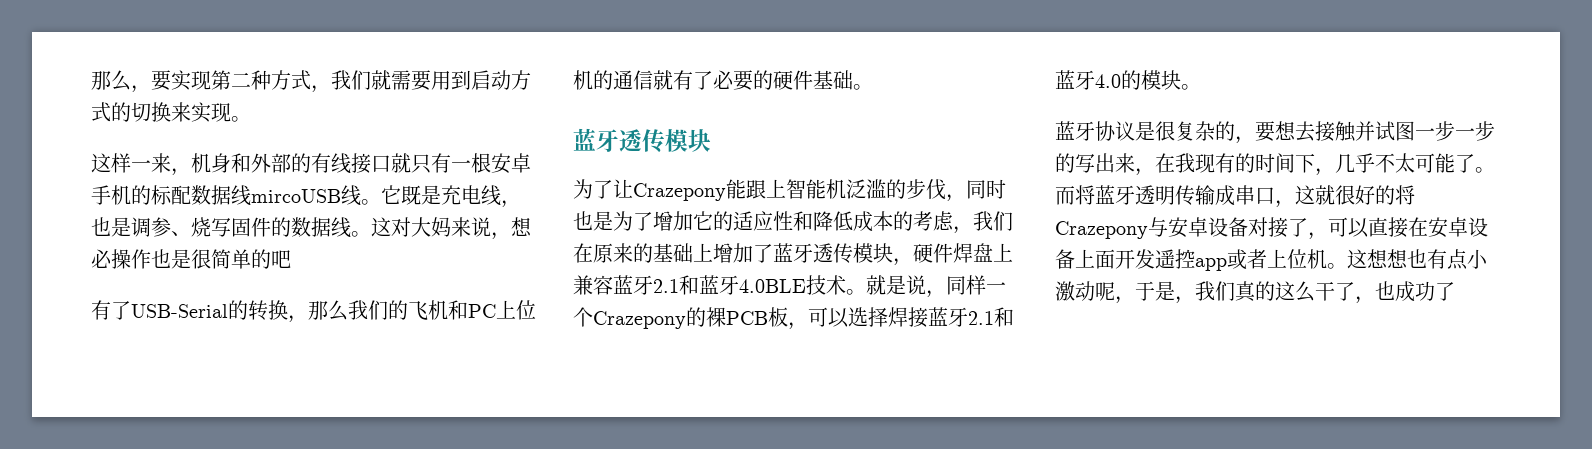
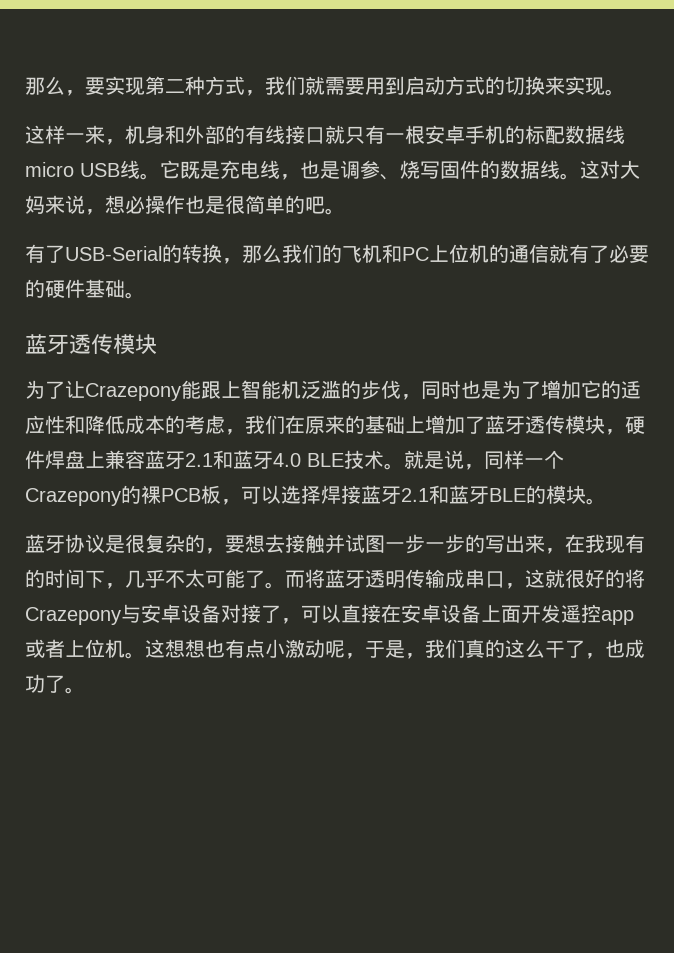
[251,189,341,203] mircoUSB -> [25,162,120,177] micro USB
(291, 259) none -> [325,208,345,215] 。
[739,279,806,293] 4.0BLE -> [273,453,344,467] 4.0 BLE
[1095,74,1121,88] 4.0 -> [489,488,526,502] BLE
(1455, 291) none -> [65,687,85,694] 。

